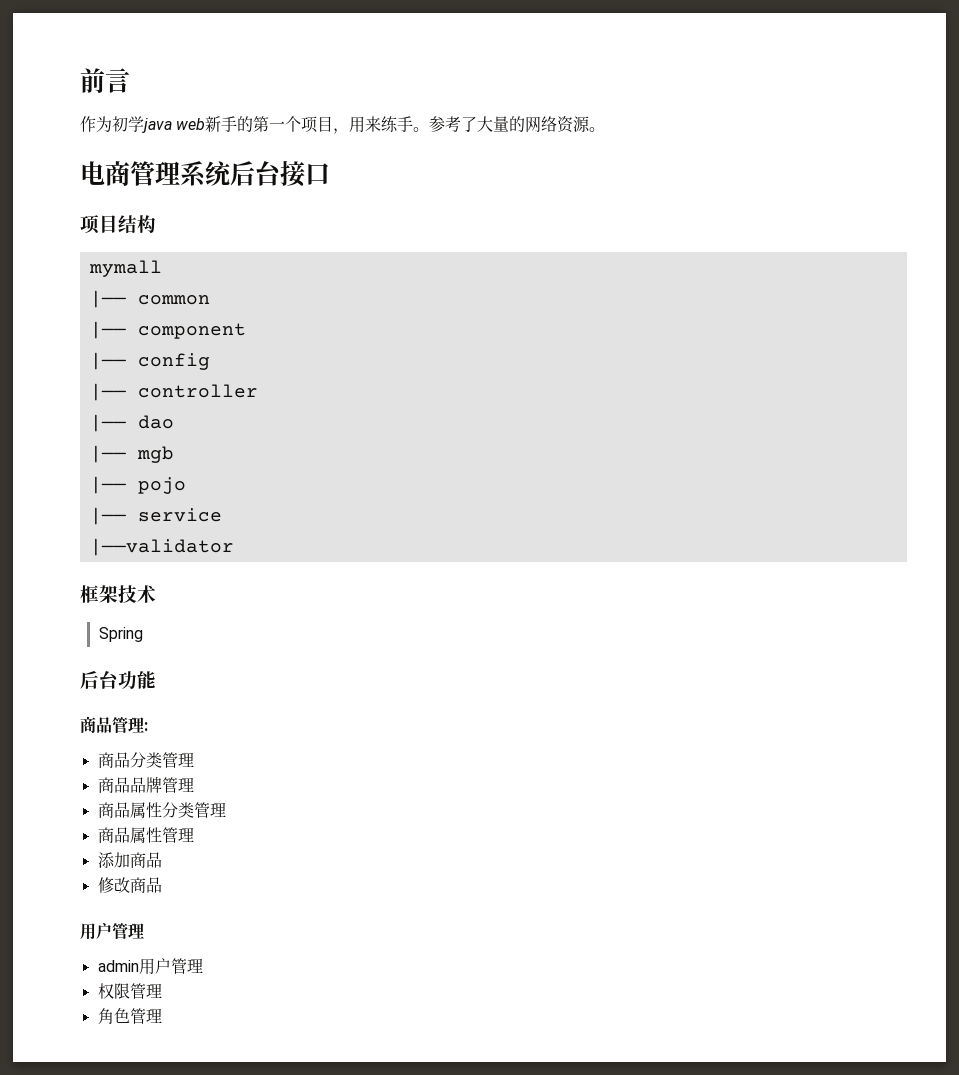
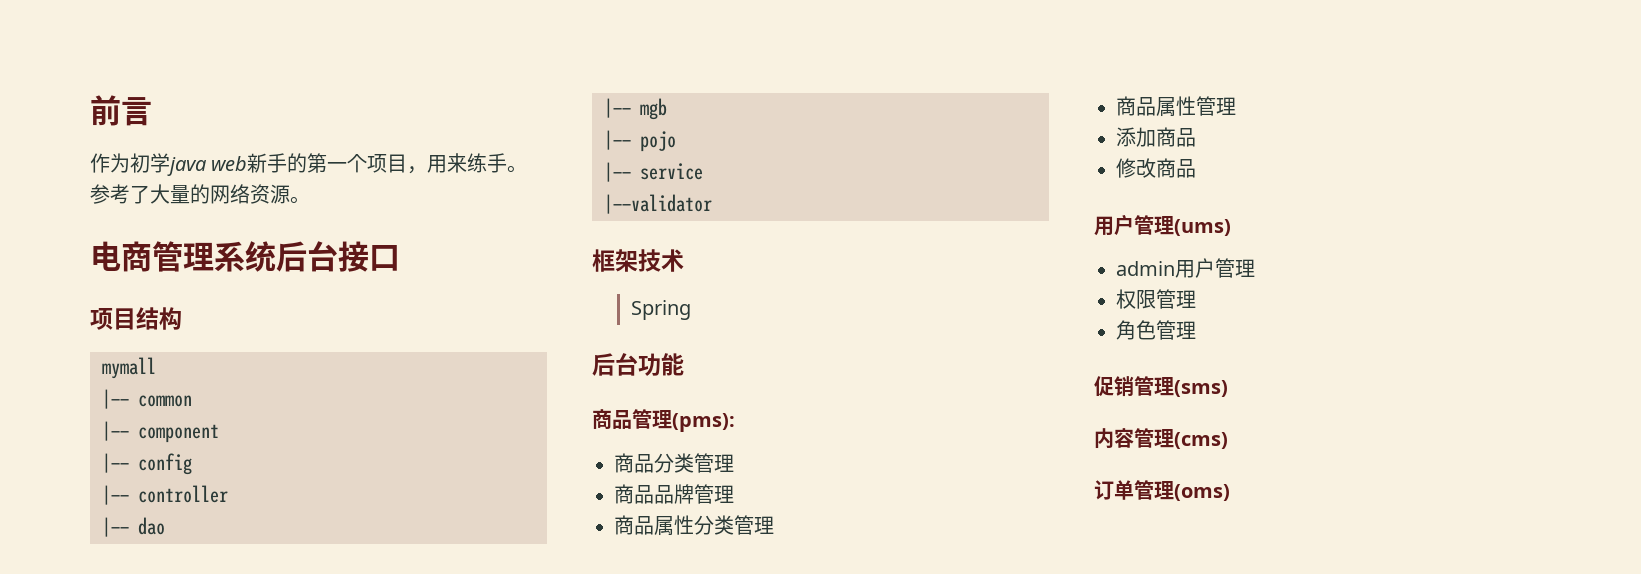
[144,722,148,731] : -> [672,413,735,432] (pms):
(144, 931) none -> [1174,219,1231,236] (ums)
(162, 1015) none -> [1094,376,1228,397] [1094,428,1228,449] [1094,480,1230,501] // 促销管理(sms) // 内容管理(cms) // 订单管理(oms)

